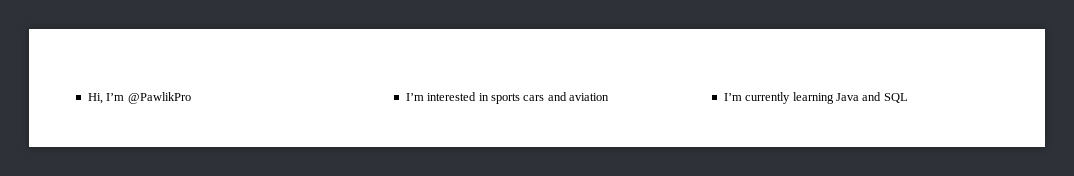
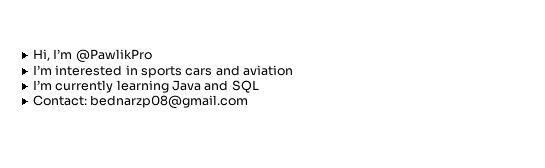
(908, 98) none -> [32,95,249,109] // Contact: bednarzp08@gmail.com

